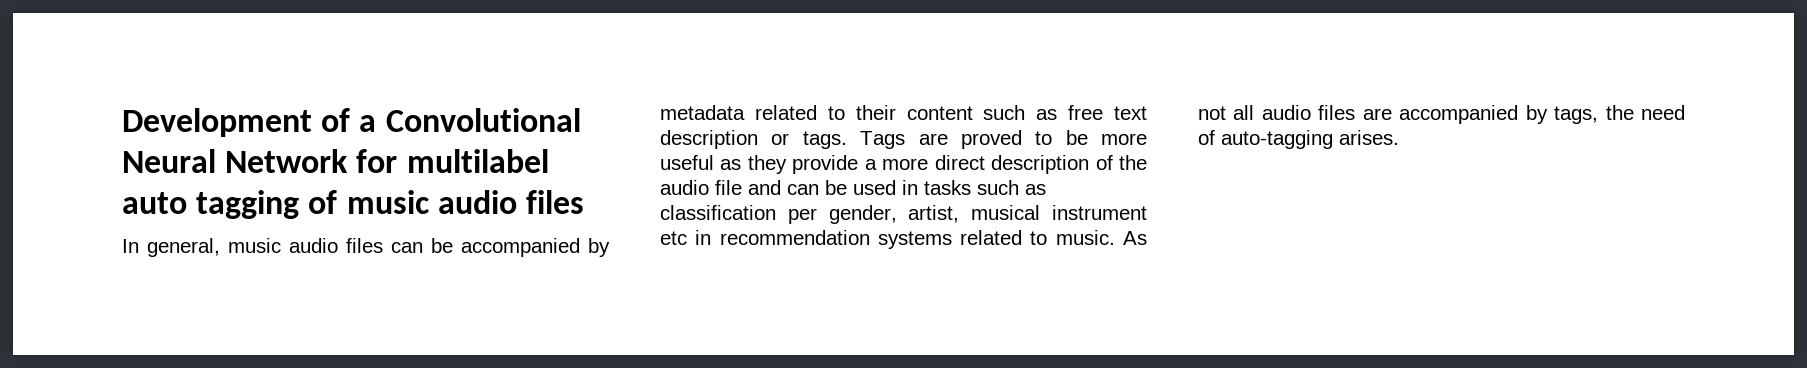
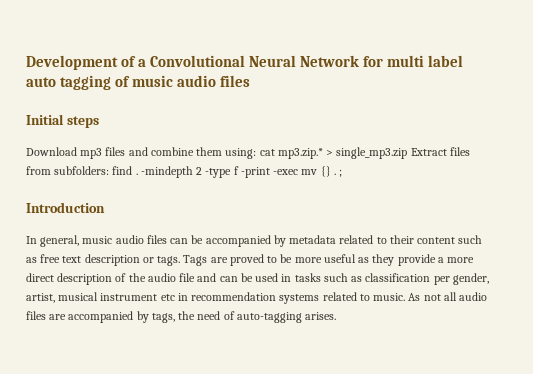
[406,149,549,173] multilabel -> [387,55,464,67] multi label
(584, 202) none -> [26,114,99,128] [26,147,470,159] [26,166,343,178] [26,202,105,213] // Initial steps // Download mp3 files and combine them using: cat mp3.zip.* > single_mp3.zip Extract files from subfolders: find . -mindepth 2 -type f -print -exec mv {} . ; // Introduction

